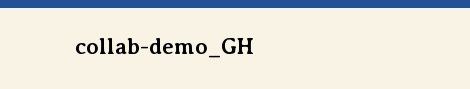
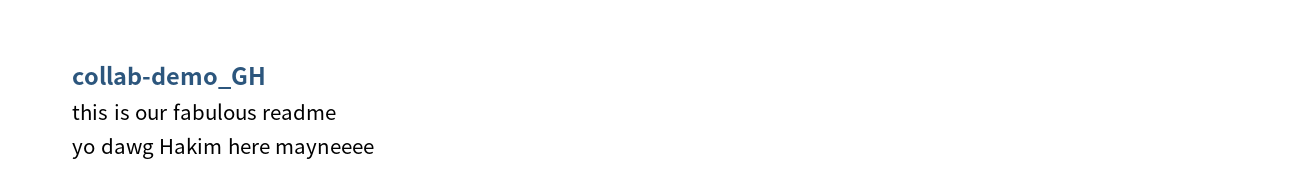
(254, 48) none -> [72,103,337,120] [72,137,375,159] // this is our fabulous readme // yo dawg Hakim here mayneeee

